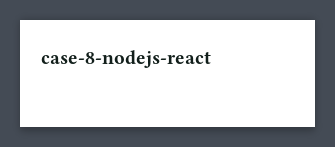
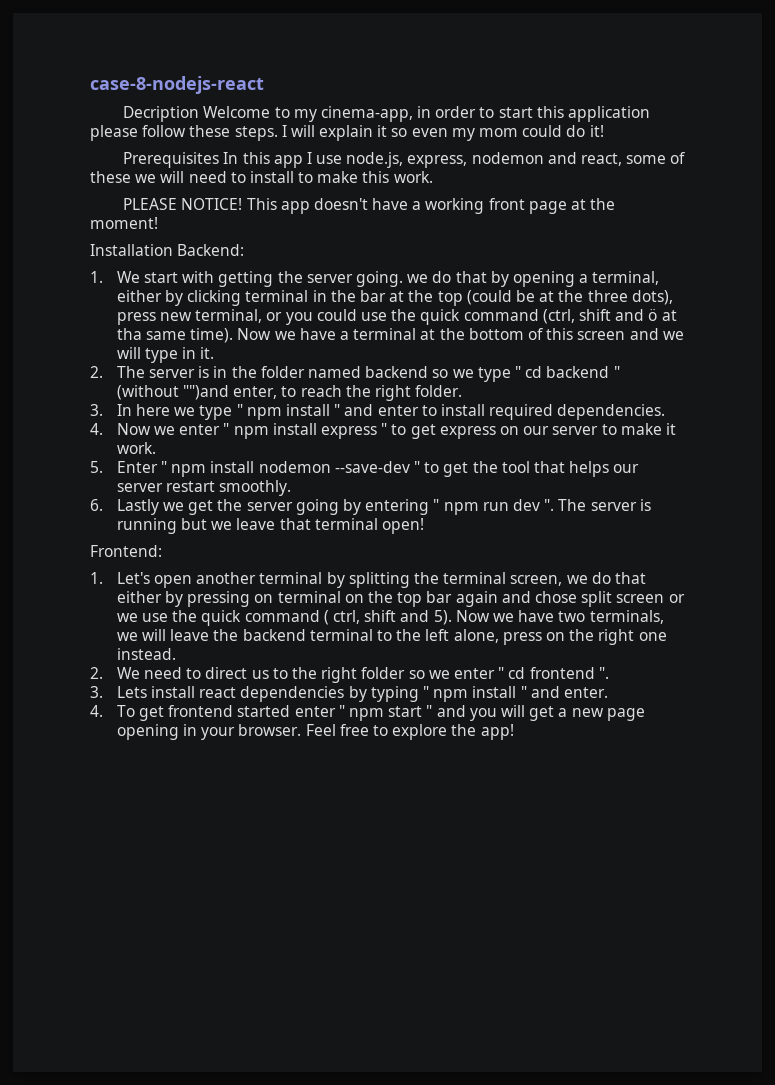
(211, 59) none -> [123,106,651,122] [90,125,604,141] [123,152,686,168] [90,171,433,183] [123,198,616,214] [90,217,158,229] [90,244,245,256] [90,271,660,287] [116,290,673,306] [116,309,677,325] [116,328,684,343] [116,347,215,363] [90,366,620,382] [116,385,463,401] [90,404,666,420] [90,423,676,439] [116,442,156,454] [90,461,640,477] [116,480,292,496] [90,499,651,515] [116,518,425,534] [90,545,162,557] [90,572,646,588] [116,591,685,607] [116,610,664,626] [116,629,667,645] [116,648,176,660] [90,667,609,683] [90,686,608,702] [90,705,645,721] [116,724,514,740] // Decription Welcome to my cinema-app, in order to start this application please follow these steps. I will explain it so even my mom could do it! // Prerequisites In this app I use node.js, express, nodemon and react, some of these we will need to install to make this work. // PLEASE NOTICE! This app doesn't have a working front page at the moment! // Installation Backend: // 1. We start with getting the server going. we do that by opening a terminal, either by clicking terminal in the bar at the top (could be at the three dots), press new terminal, or you could use the quick command (ctrl, shift and ö at tha same time). Now we have a terminal at the bottom of this screen and we will type in it. // 2. The server is in the folder named backend so we type " cd backend " (without "")and enter, to reach the right folder. // 3. In here we type " npm install " and enter to install required dependencies. // 4. Now we enter " npm install express " to get express on our server to make it work. // 5. Enter " npm install nodemon --save-dev " to get the tool that helps our server restart smoothly. // 6. Lastly we get the server going by entering " npm run dev ". The server is running but we leave that terminal open! // Frontend: // 1. Let's open another terminal by splitting the terminal screen, we do that either by pressing on terminal on the top bar again and chose split screen or we use the quick command ( ctrl, shift and 5). Now we have two terminals, we will leave the backend terminal to the left alone, press on the right one instead. // 2. We need to direct us to the right folder so we enter " cd frontend ". // 3. Lets install react dependencies by typing " npm install " and enter. // 4. To get frontend started enter " npm start " and you will get a new page opening in your browser. Feel free to explore the app!

